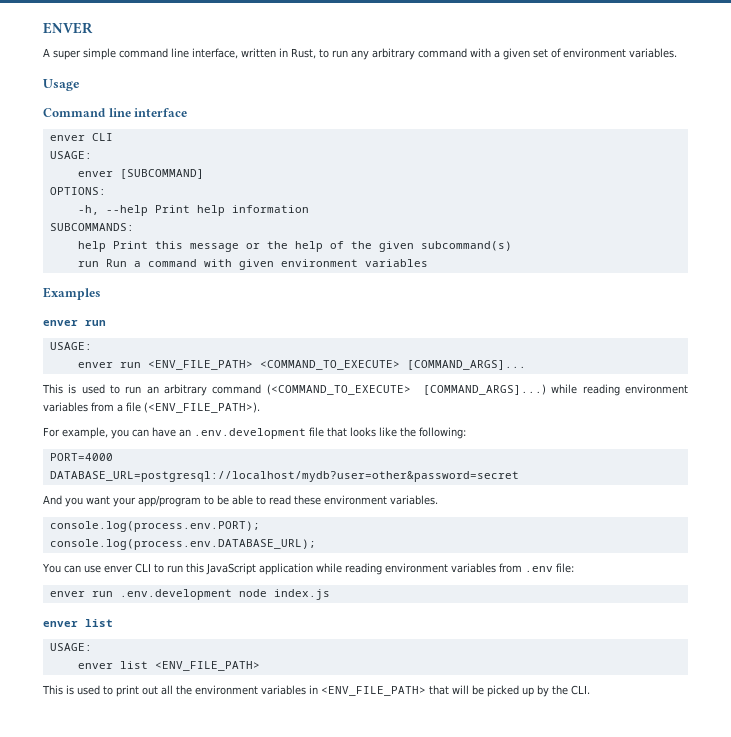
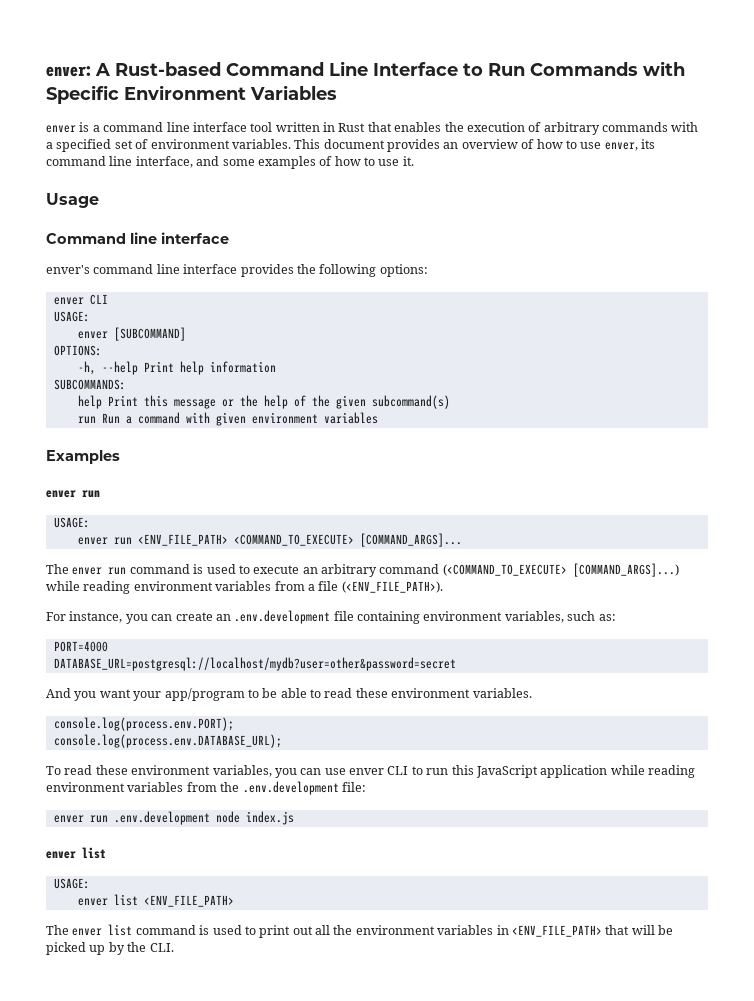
[43,22,93,34] [43,48,467,60] ENVER // A super simple command line interface, written in Rust, to run any arbitrary command -> [46,61,685,77] [46,85,337,104] [46,122,668,135] enver: A Rust-based Command Line Interface to Run Commands with Specific Environment Variables // enver is a command line interface tool written in Rust that enables the execution of arbitrary commands
[503,48,530,60] given -> [56,139,112,152] specified
[43,79,80,91] [43,108,188,117] // Usage // Command line interface -> [294,139,655,152] [46,156,414,169] [46,193,99,208] [46,232,229,244] [46,264,428,277] This document provides an overview of how to use enver, its command line interface, and some examples of how to use it. // Usage // Command line interface // enver's command line interface provides the following options:
[42,384,142,394] This is used to run -> [46,564,300,575] The enver run command is used to execute
[62,427,176,439] example, you can have -> [69,611,213,624] instance, you can create
[327,427,466,439] that looks like the following: -> [357,611,616,624] containing environment variables, such as:
[42,563,61,573] You -> [46,765,297,778] To read these environment variables, you
[524,566,553,572] .env -> [220,781,339,795] the .env.development
[42,685,63,695] This -> [46,924,196,936] The enver list command

